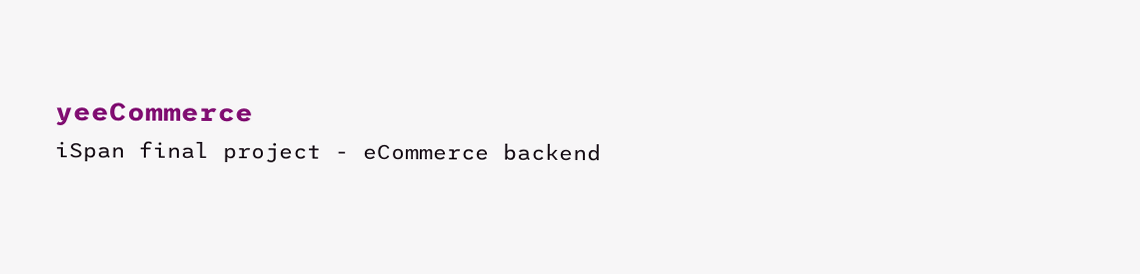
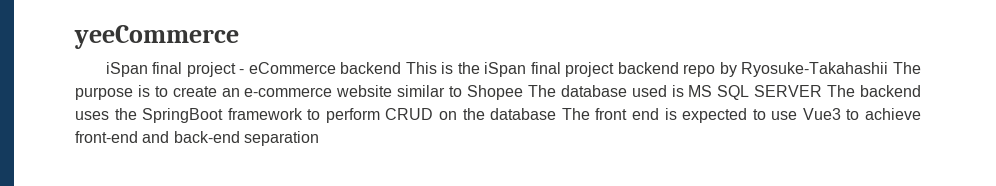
(601, 152) none -> [405,62,922,77] [75,85,922,100] [75,108,921,123] [75,131,319,146] This is the iSpan final project backend repo by Ryosuke-Takahashii The purpose is to create an e-commerce website similar to Shopee The database used is MS SQL SERVER The backend uses the SpringBoot framework to perform CRUD on the database The front end is expected to use Vue3 to achieve front-end and back-end separation

